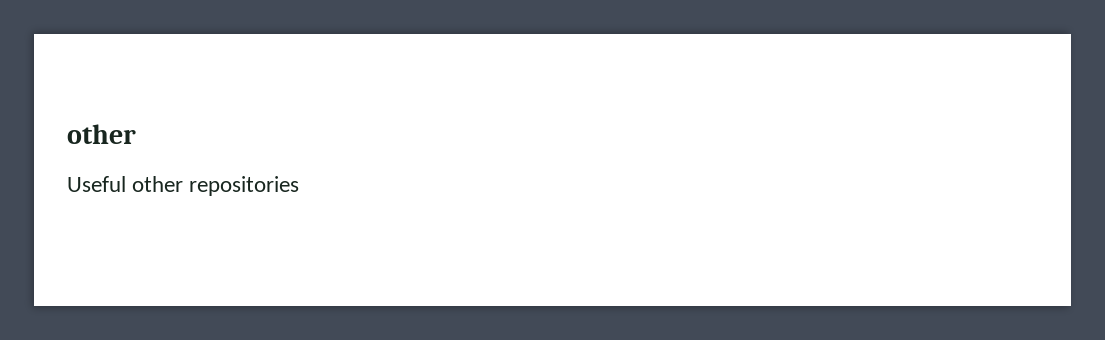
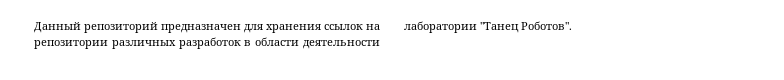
[67,124,136,144] [67,176,300,196] other // Useful other repositories -> [34,22,380,33] [34,37,381,49] [404,21,572,33] Данный репозиторий предназначен для хранения ссылок на репозитории различных разработок в области деятельности лаборатории "Танец Роботов".

